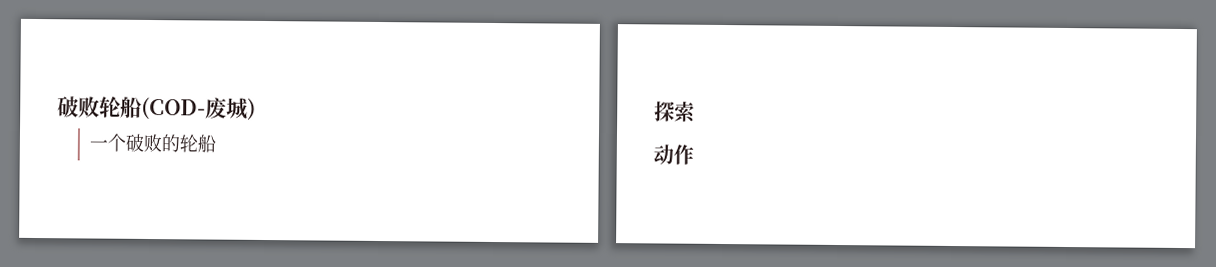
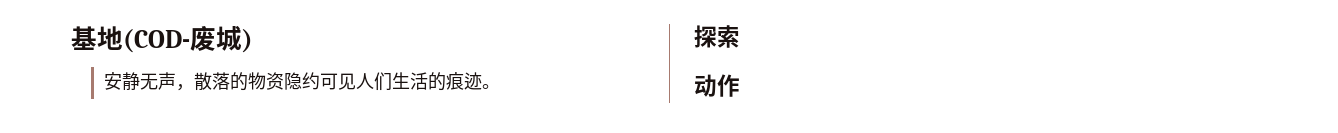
[57,96,142,118] 破败轮船 -> [71,26,123,50] 基地
[89,133,217,153] 一个破败的轮船 -> [103,72,500,91] 安静无声，散落的物资隐约可见人们生活的痕迹。

